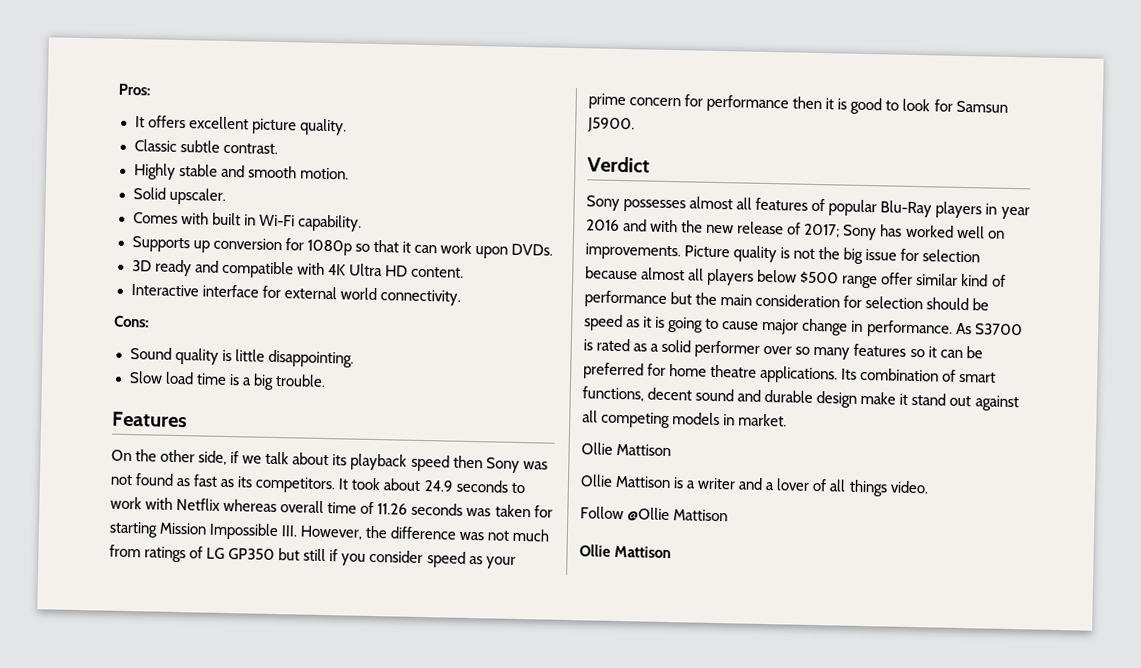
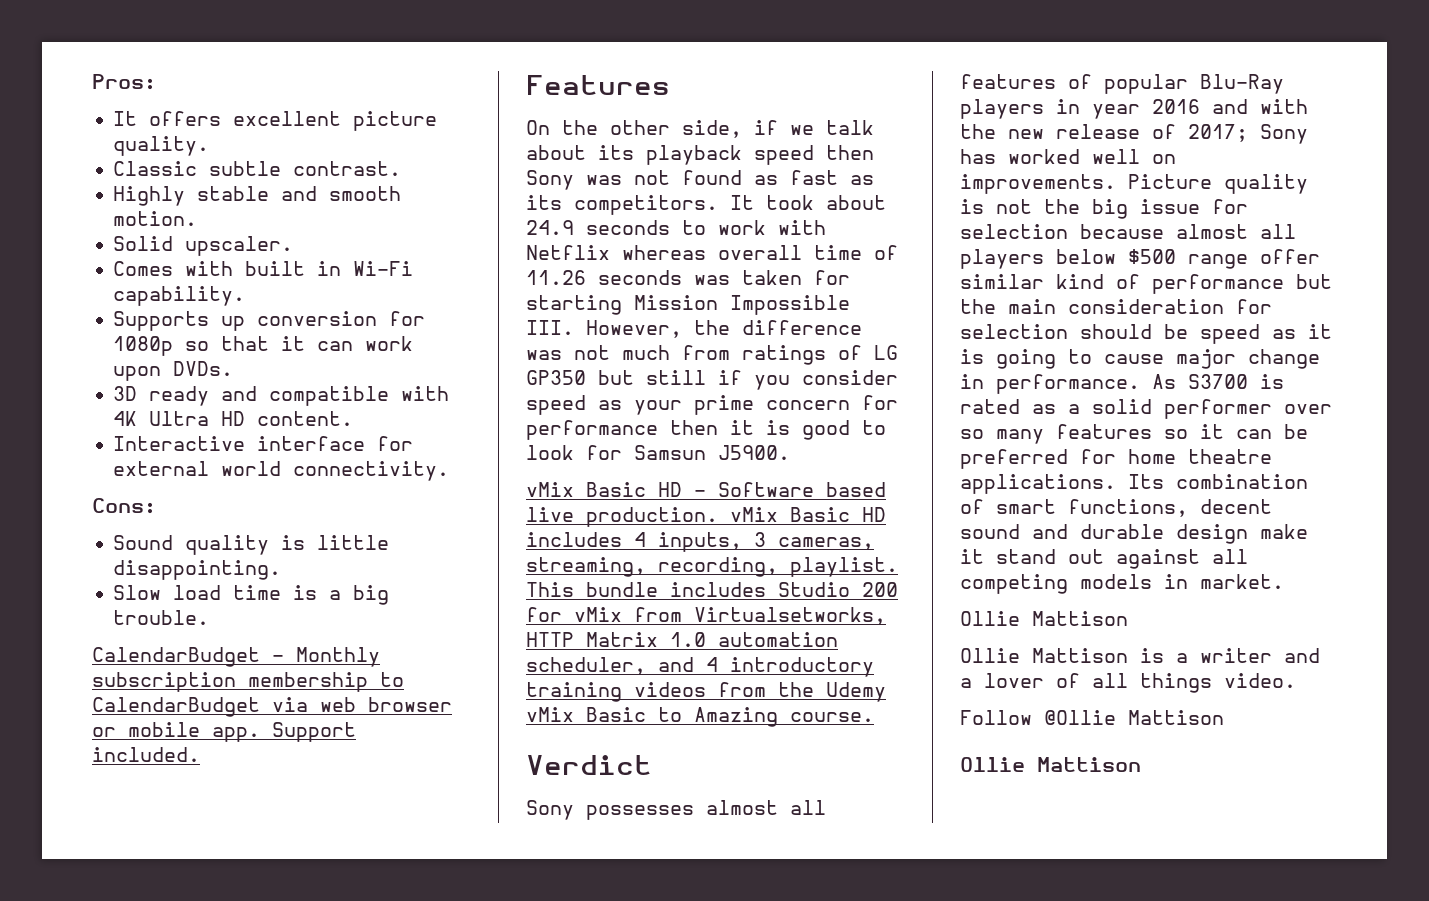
(326, 380) none -> [92,647,380,667] [92,672,404,692] [92,697,452,717] [92,722,356,742] [92,747,200,762] // CalendarBudget - Monthly subscription membership to CalendarBudget via web browser or mobile app. Support included.
(635, 125) none -> [526,482,886,497] [526,507,886,527] [526,532,874,552] [526,557,898,577] [526,582,898,597] [526,607,886,625] [526,632,838,647] [526,657,874,677] [526,682,886,702] [526,707,874,727] // vMix Basic HD - Software based live production. vMix Basic HD includes 4 inputs, 3 cameras, streaming, recording, playlist. This bundle includes Studio 200 for vMix from Virtualsetworks, HTTP Matrix 1.0 automation scheduler, and 4 introductory training videos from the Udemy vMix Basic to Amazing course.

